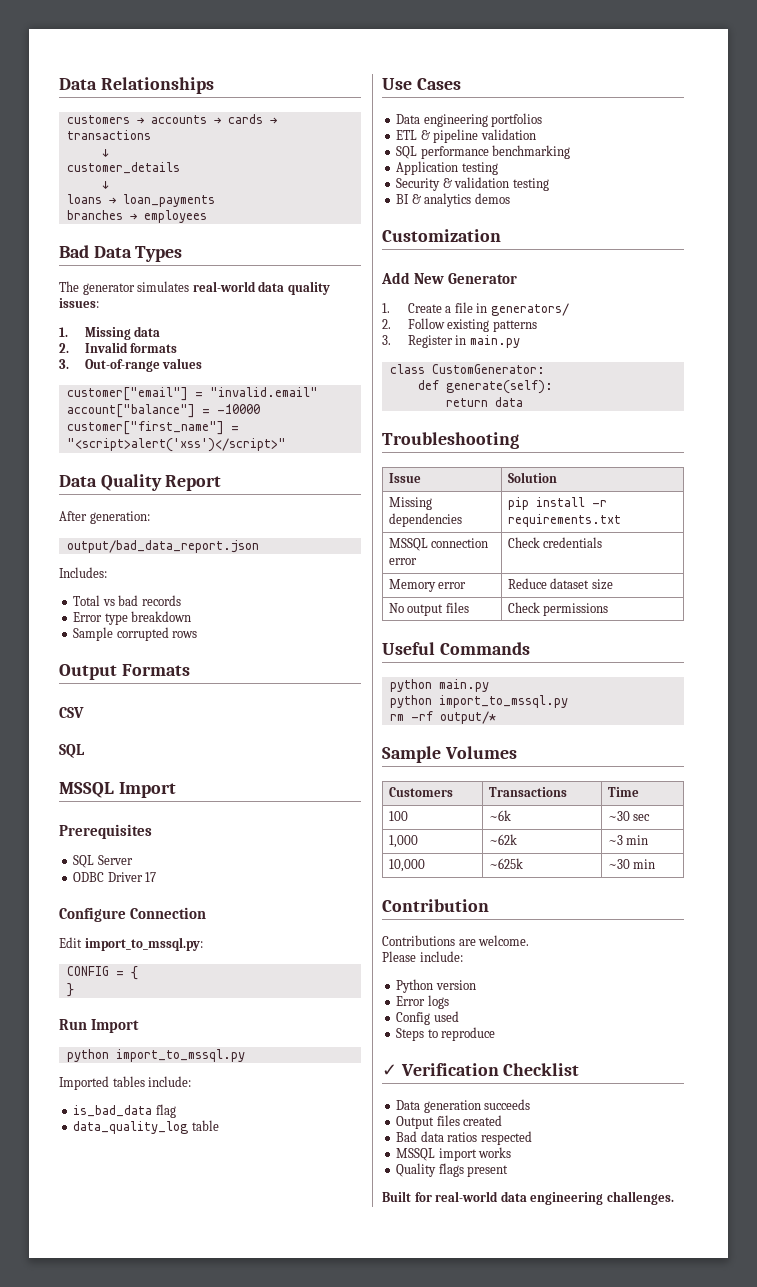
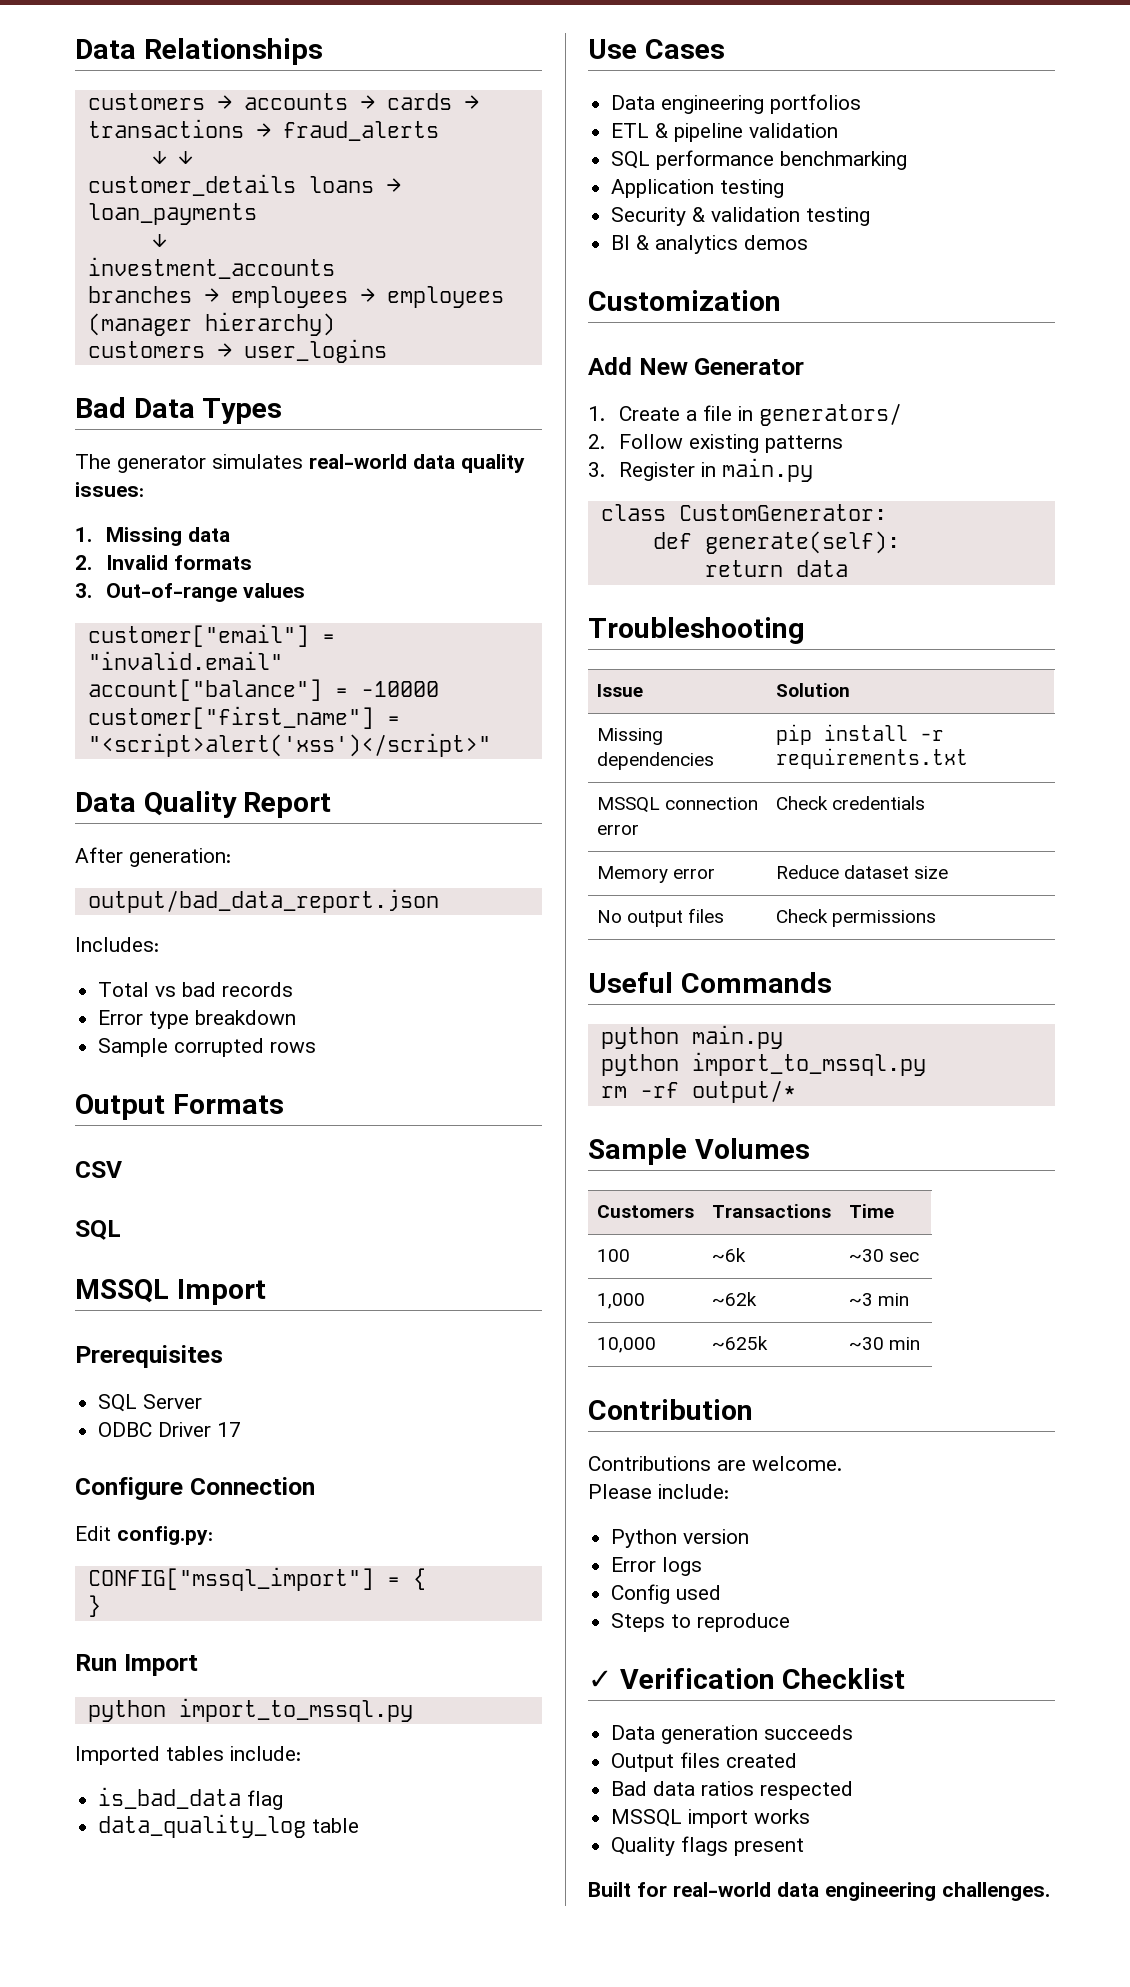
[101,149,109,158] // ↓ -> [256,121,439,141] [151,151,193,165] → fraud_alerts // ↓ ↓
[101,181,109,190] // ↓ // -> (296, 185) none
(215, 200) none -> [151,234,167,248] [87,257,335,279] // ↓ // investment_accounts
(207, 216) none -> [360,286,504,308] [87,312,335,336] [87,339,387,363] → employees (manager hierarchy) // customers → user_logins
[84,937,203,951] [66,966,109,976] import_to_mssql.py: // CONFIG -> [117,1526,213,1545] [87,1567,374,1591] config.py: // CONFIG["mssql_import"]

